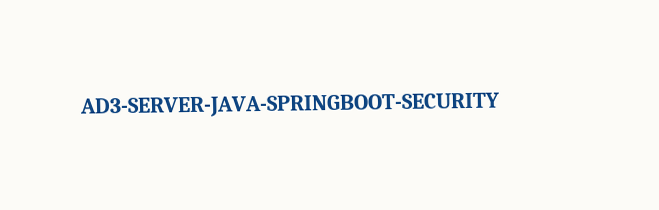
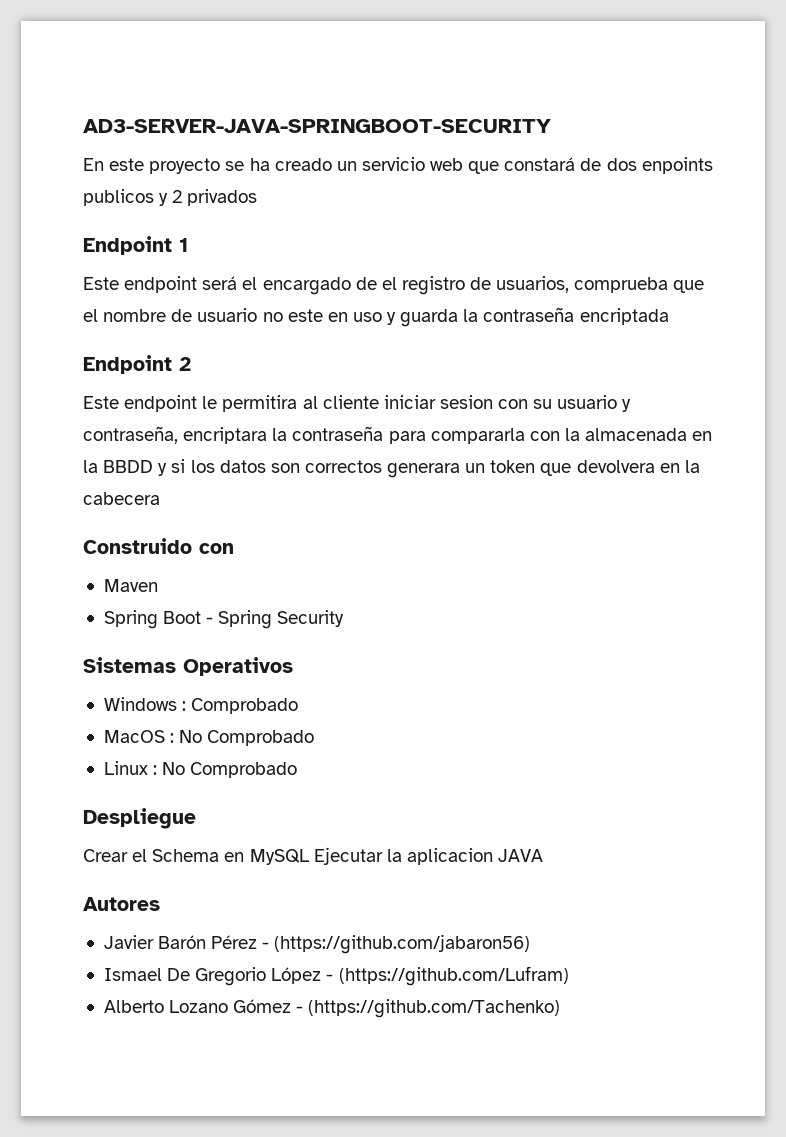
(501, 105) none -> [83,157,713,174] [83,189,258,206] [83,236,188,255] [83,276,705,295] [83,307,669,327] [83,355,191,374] [83,395,632,412] [83,426,713,444] [83,459,700,478] [83,492,160,505] [83,538,234,554] [103,579,158,592] [103,610,345,629] [83,657,293,676] [103,697,299,714] [103,730,315,746] [103,761,298,778] [83,808,196,829] [83,847,544,865] [83,897,160,911] [103,934,531,954] [103,966,569,986] [103,999,561,1018] // En este proyecto se ha creado un servicio web que constará de dos enpoints publicos y 2 privados // Endpoint 1 // Este endpoint será el encargado de el registro de usuarios, comprueba que el nombre de usuario no este en uso y guarda la contraseña encriptada // Endpoint 2 // Este endpoint le permitira al cliente iniciar sesion con su usuario y contraseña, encriptara la contraseña para compararla con la almacenada en la BBDD y si los datos son correctos generara un token que devolvera en la cabecera // Construido con // Maven // Spring Boot - Spring Security // Sistemas Operativos // Windows : Comprobado // MacOS : No Comprobado // Linux : No Comprobado // Despliegue // Crear el Schema en MySQL Ejecutar la aplicacion JAVA // Autores // Javier Barón Pérez - (https://github.com/jabaron56) // Ismael De Gregorio López - (https://github.com/Lufram) // Alberto Lozano Gómez - (https://github.com/Tachenko)

